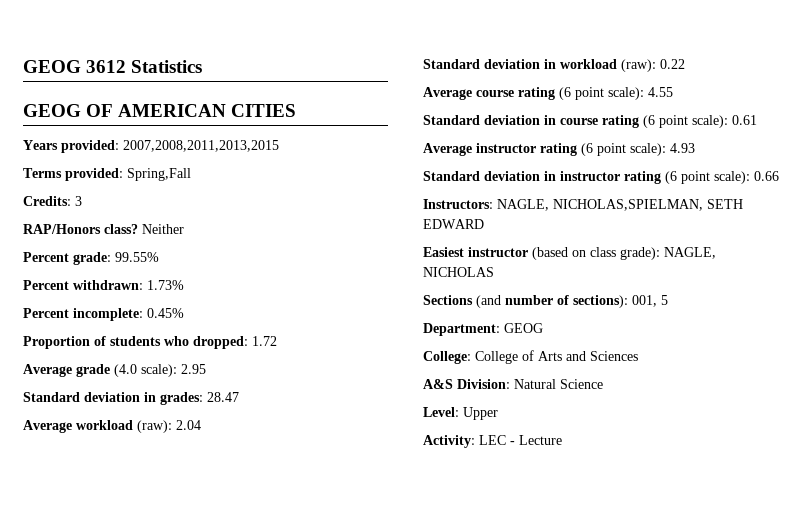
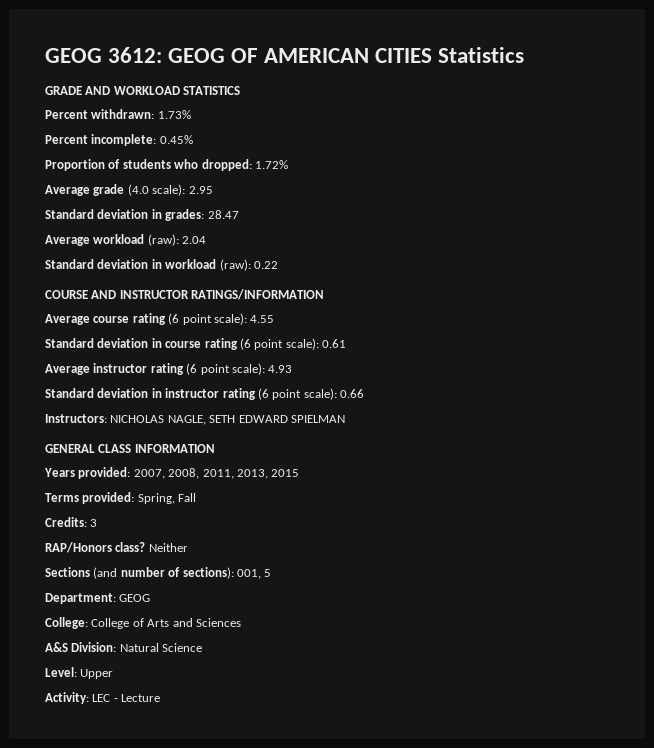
[23,60,203,73] GEOG 3612 Statistics // -> [45,47,163,63] GEOG 3612:
[23,140,279,153] [23,168,191,181] [23,196,82,206] [23,224,184,234] [23,252,159,265] // Years provided: 2007,2008,2011,2013,2015 // Terms provided: Spring,Fall // Credits: 3 // RAP/Honors class? Neither // Percent grade: 99.55% -> [438,47,525,63] [45,86,241,95] Statistics // GRADE AND WORKLOAD STATISTICS
[252,336,277,346] 1.72 -> [254,160,288,169] 1.72%
(685, 64) none -> [45,289,325,300] // COURSE AND INSTRUCTOR RATINGS/INFORMATION
[497,199,703,211] NAGLE, NICHOLAS,SPIELMAN, -> [110,415,206,425] NICHOLAS NAGLE,
[423,247,716,260] [423,267,494,277] // Easiest instructor (based on class grade): NAGLE, NICHOLAS -> [290,415,345,423] [45,444,215,453] [44,467,300,479] [45,492,197,504] [45,517,98,527] [45,542,188,553] SPIELMAN // GENERAL CLASS INFORMATION // Years provided: 2007, 2008, 2011, 2013, 2015 // Terms provided: Spring, Fall // Credits: 3 // RAP/Honors class? Neither

